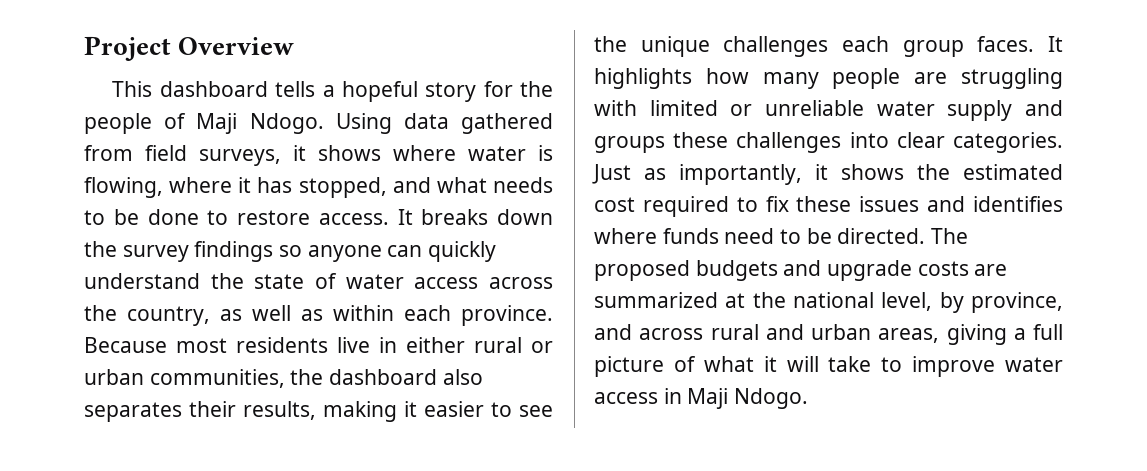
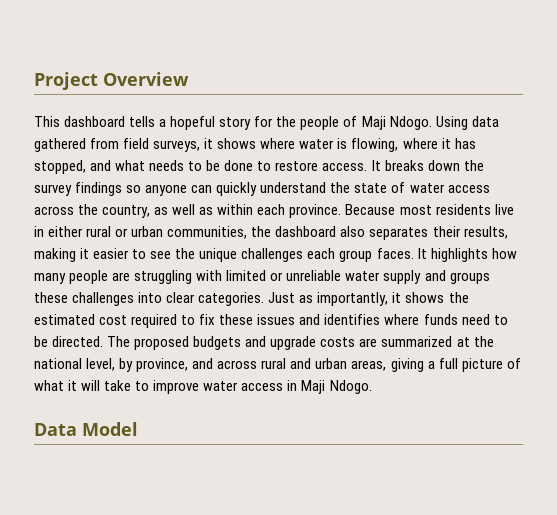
(809, 398) none -> [34,422,138,436] // Data Model

